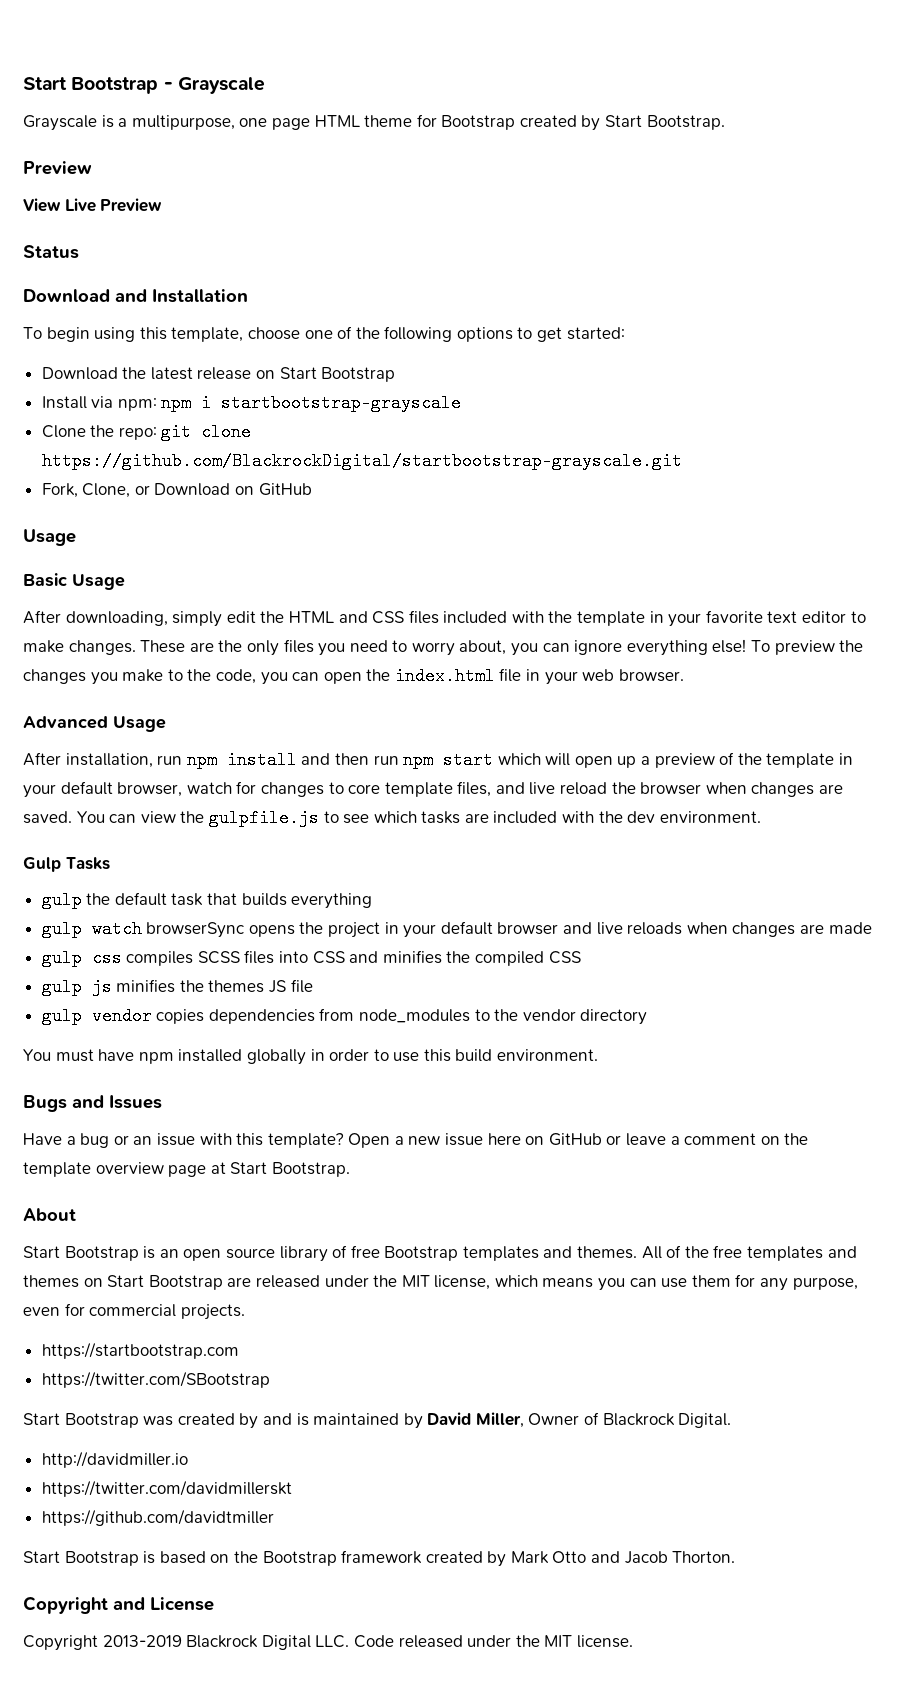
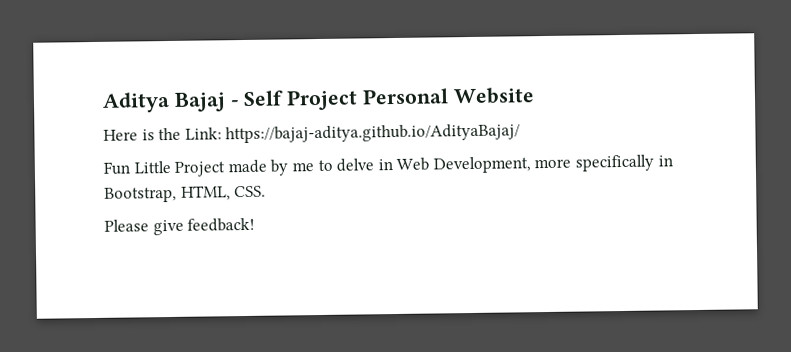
[23,77,265,94] [23,114,725,131] [23,161,92,175] [23,198,163,212] [23,245,79,259] [23,289,248,303] [23,326,625,342] [41,367,396,382] [41,394,462,412] [41,423,252,441] [41,452,682,470] [41,483,312,498] [23,529,76,546] [23,573,125,590] [23,610,866,627] [23,639,864,656] [23,667,684,685] [23,716,166,732] [23,751,854,769] [23,781,844,798] [23,809,761,827] [23,857,110,872] [41,891,373,909] [41,920,872,938] [41,949,581,967] [41,978,313,996] [41,1007,648,1025] [23,1049,599,1065] [23,1095,162,1112] [23,1133,809,1148] [23,1162,350,1177] [23,1208,76,1221] [23,1245,857,1262] [23,1274,858,1291] [23,1303,245,1320] [41,1342,239,1359] [41,1371,270,1388] [23,1412,732,1429] [41,1451,188,1468] [41,1480,292,1497] [41,1509,274,1526] [23,1550,736,1567] [23,1596,214,1614] [23,1635,633,1651] Start Bootstrap - Grayscale // Grayscale is a multipurpose, one page HTML theme for Bootstrap created by Start Bootstrap. // Preview // View Live Preview // Status // Download and Installation // To begin using this template, choose one of the following options to get started: // Download the latest release on Start Bootstrap // Install via npm: npm i startbootstrap-grayscale // Clone the repo: git clone https://github.com/BlackrockDigital/startbootstrap-grayscale.git // Fork, Clone, or Download on GitHub // Usage // Basic Usage // After downloading, simply edit the HTML and CSS files included with the template in your favorite text editor to make changes. These are the only files you need to worry about, you can ignore everything else! To preview the changes you make to the code, you can open the index.html file in your web browser. // Advanced Usage // After installation, run npm install and then run npm start which will open up a preview of the template in your default browser, watch for changes to core template files, and live reload the browser when changes are saved. You can view the gulpfile.js to see which tasks are included with the dev environment. // Gulp Tasks // gulp the default task that builds everything // gulp watch browserSync opens the project in your default browser and live reloads when changes are made // gulp css compiles SCSS files into CSS and minifies the compiled CSS // gulp js minifies the themes JS file // gulp vendor copies dependencies from node_modules to the vendor directory // You must have npm installed globally in order to use this build environment. // Bugs and Issues // Have a bug or an issue with this template? Open a new issue here on GitHub or leave a comment on the template overview page at Start Bootstrap. // About // Start Bootstrap is an open source library of free Bootstrap templates and themes. All of the free templates and themes on Start Bootstrap are released under the MIT license, which means you can use them for any purpose, even for commercial projects. // https://startbootstrap.com // https://twitter.com/SBootstrap // Start Bootstrap was created by and is maintained by David Miller, Owner of Blackrock Digital. // http://davidmiller.io // https://twitter.com/davidmillerskt // https://github.com/davidtmiller // Start Bootstrap is based on the Bootstrap framework created by Mark Otto and Jacob Thorton. // Copyright and License // Copyright 2013-2019 Blackrock Digital LLC. Code released under the MIT license. -> [102,87,535,113] [103,123,521,144] [103,154,673,177] [104,185,267,203] [104,217,256,236] Aditya Bajaj - Self Project Personal Website // Here is the Link: https://bajaj-aditya.github.io/AdityaBajaj/ // Fun Little Project made by me to delve in Web Development, more specifically in Bootstrap, HTML, CSS. // Please give feedback!

